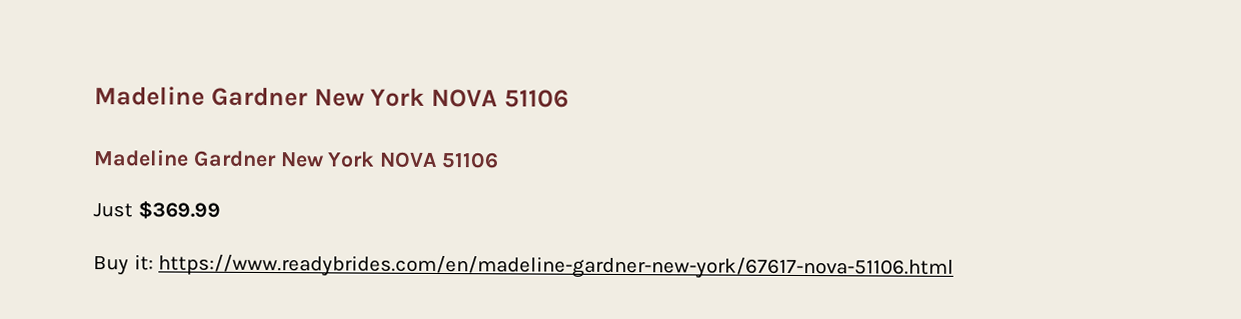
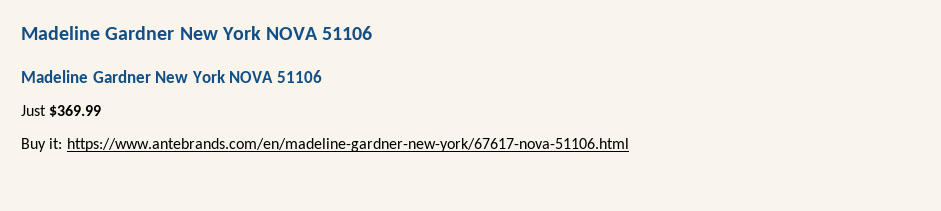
[158,254,955,280] https://www.readybrides.com/en/madeline-gardner-new-york/67617-nova-51106.html -> [66,138,629,152] https://www.antebrands.com/en/madeline-gardner-new-york/67617-nova-51106.html

